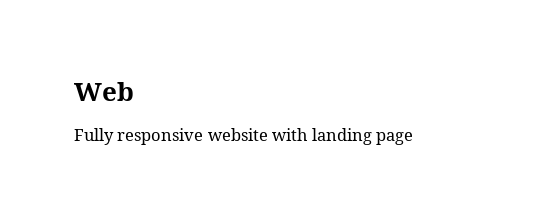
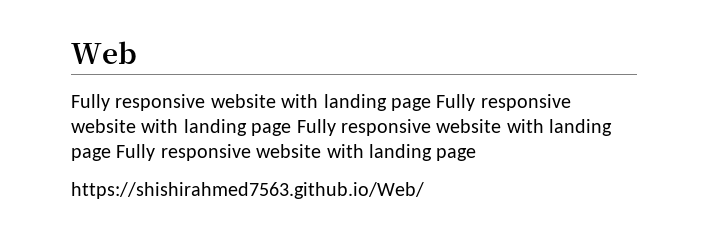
(414, 138) none -> [436,94,571,111] [71,119,613,136] [71,144,477,161] [71,182,424,199] Fully responsive website with landing page Fully responsive website with landing page Fully responsive website with landing page // https://shishirahmed7563.github.io/Web/

